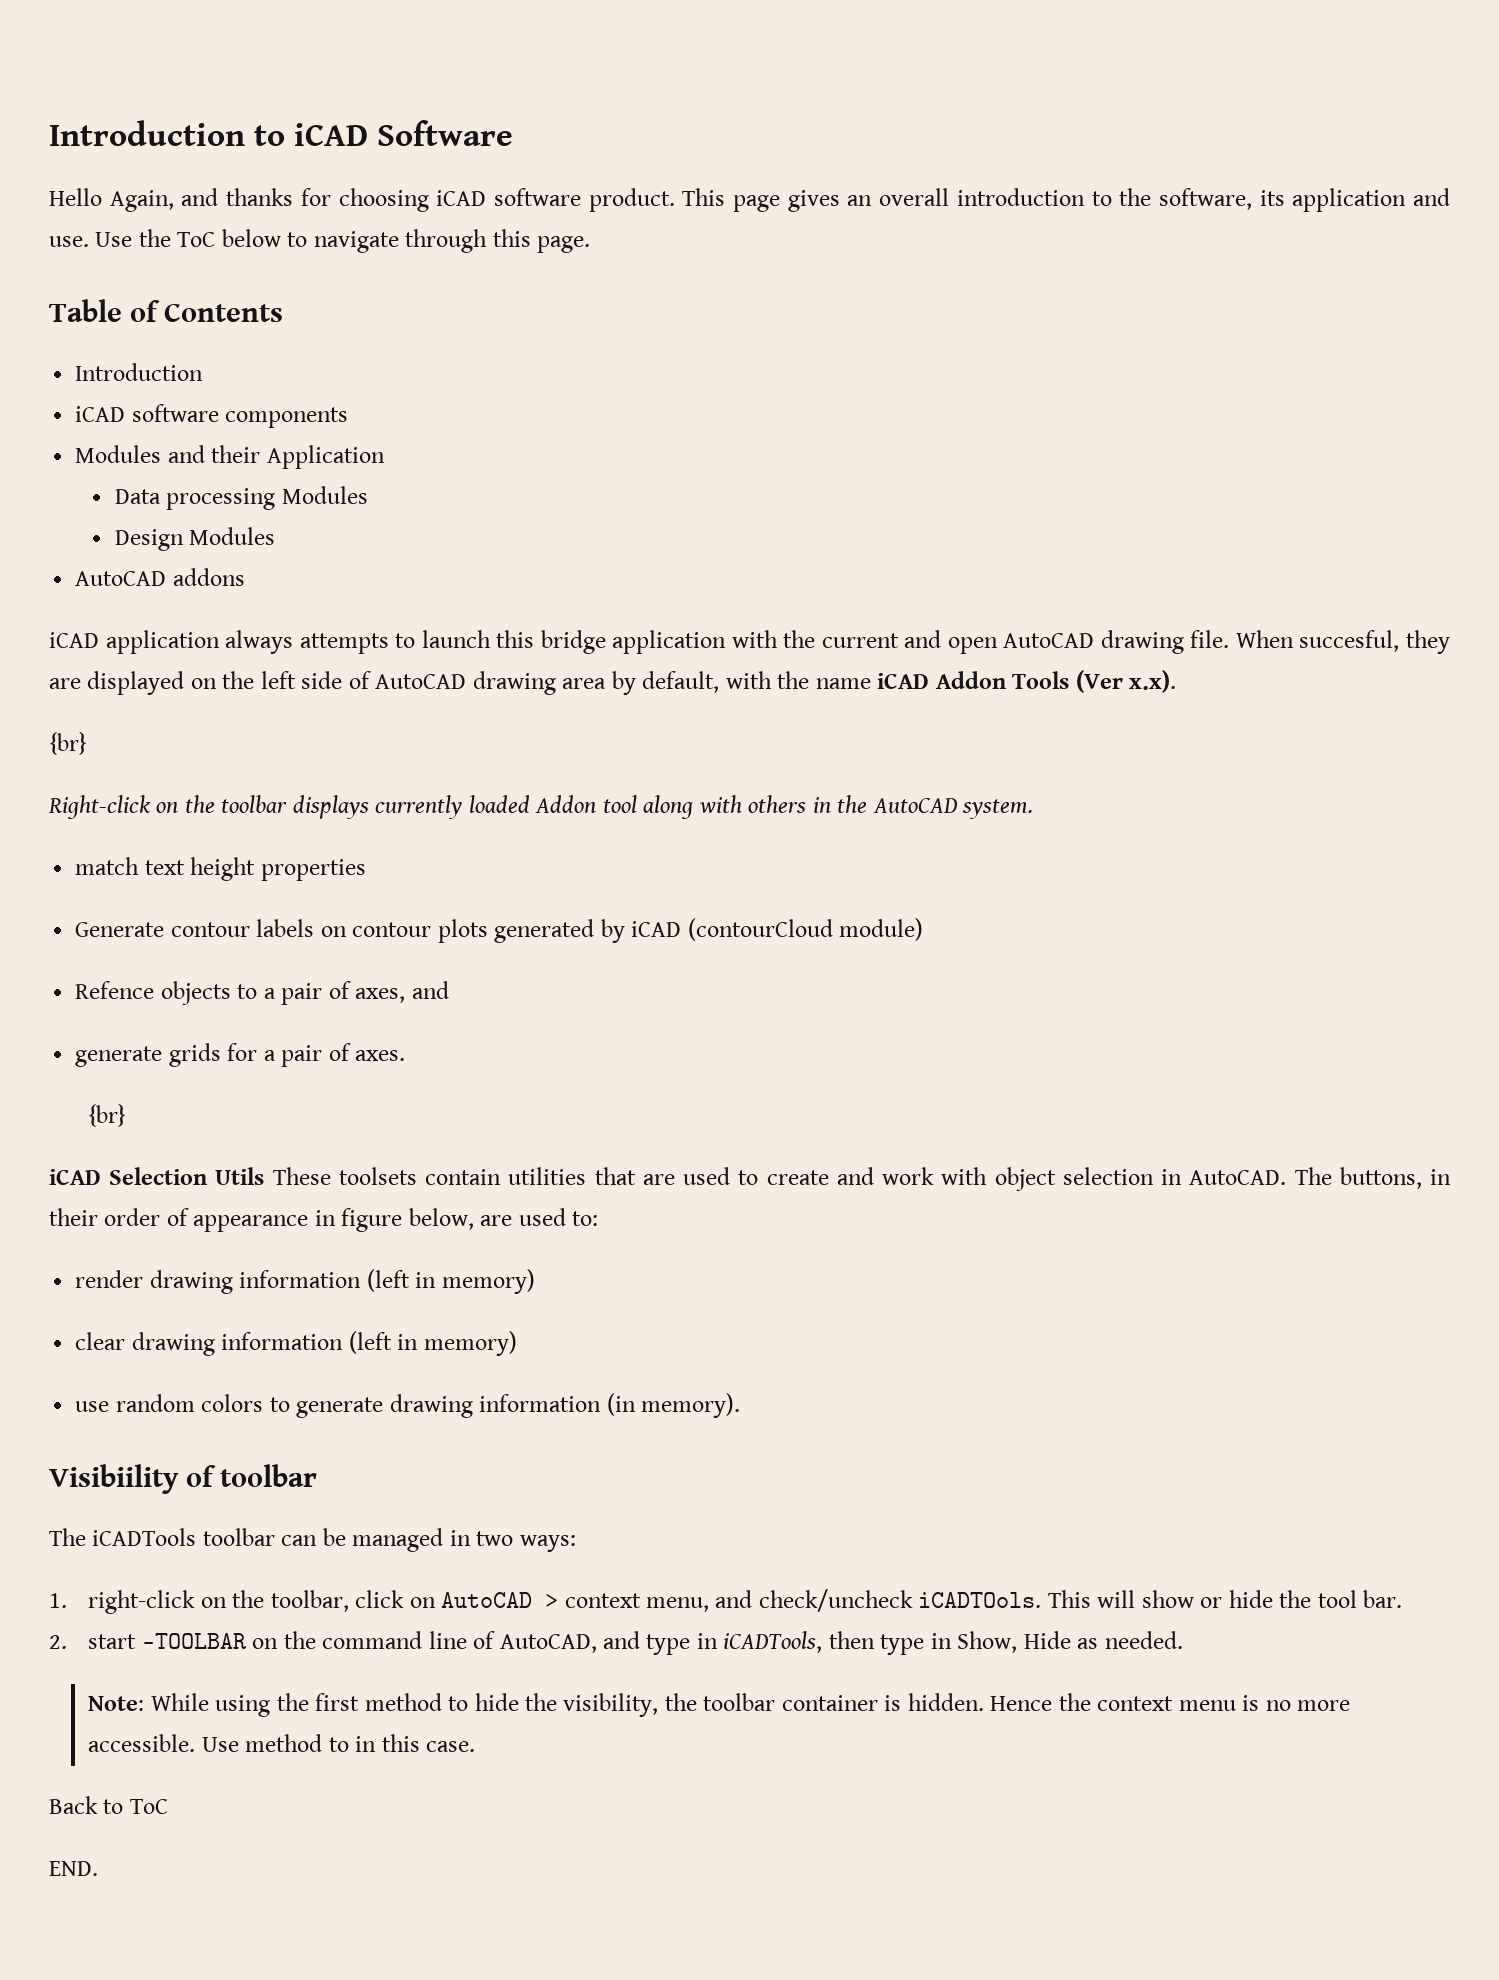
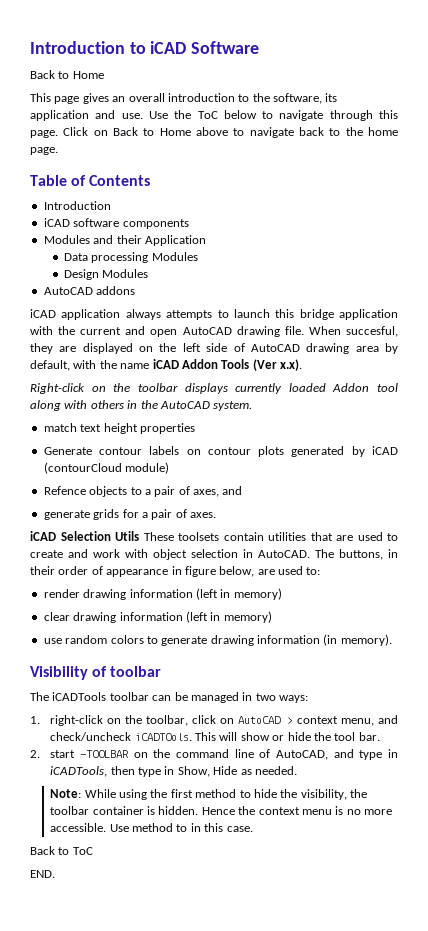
[49,188,675,212] Hello Again, and thanks for choosing iCAD software product. -> [30,70,104,79] Back to Home //
(591, 244) none -> [63,127,398,138] [30,147,58,155] Click on Back to Home above to navigate back to the home page.
[49,732,87,755] // {br} -> (302, 365) none
[88,1104,127,1127] // {br} -> (216, 515) none
[49,1464,179,1494] Visibiility -> [30,666,88,680] Visibility

